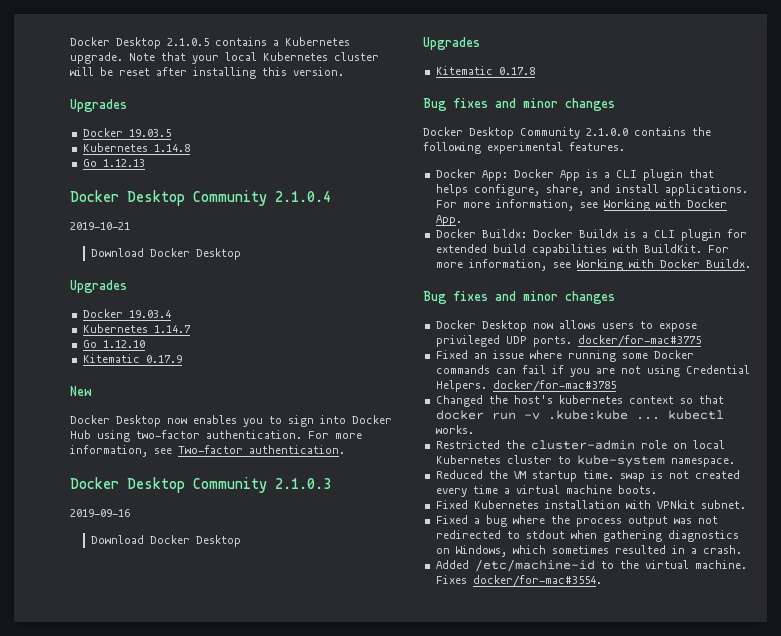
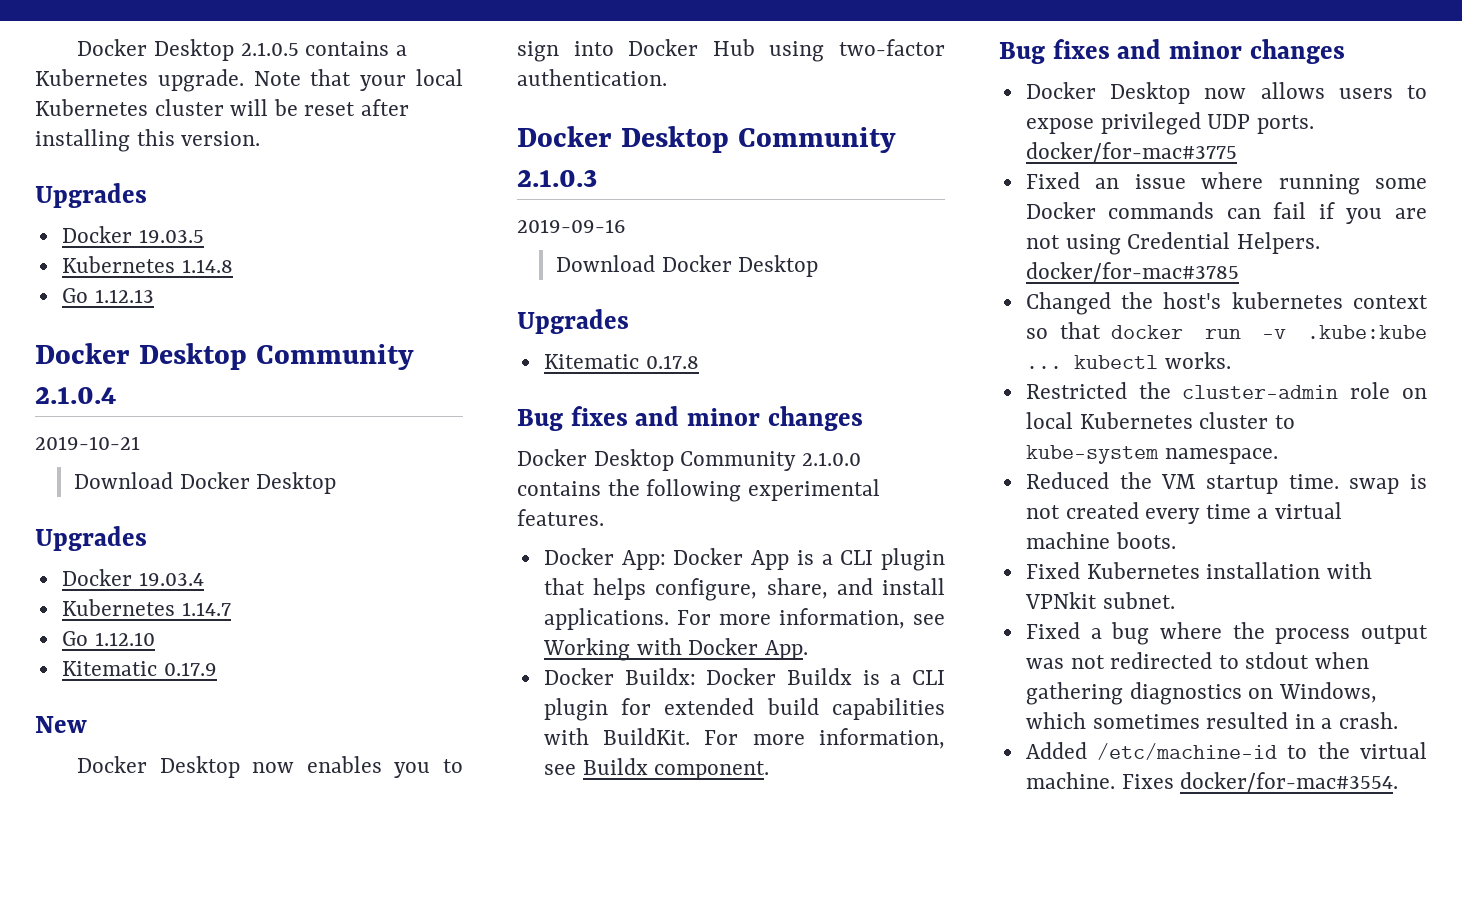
[308,431,362,439] [70,445,345,457] For more information, see Two-factor authentication. -> (667, 77) none
[576,259,751,271] Working with Docker Buildx. -> [582,758,770,780] Buildx component.

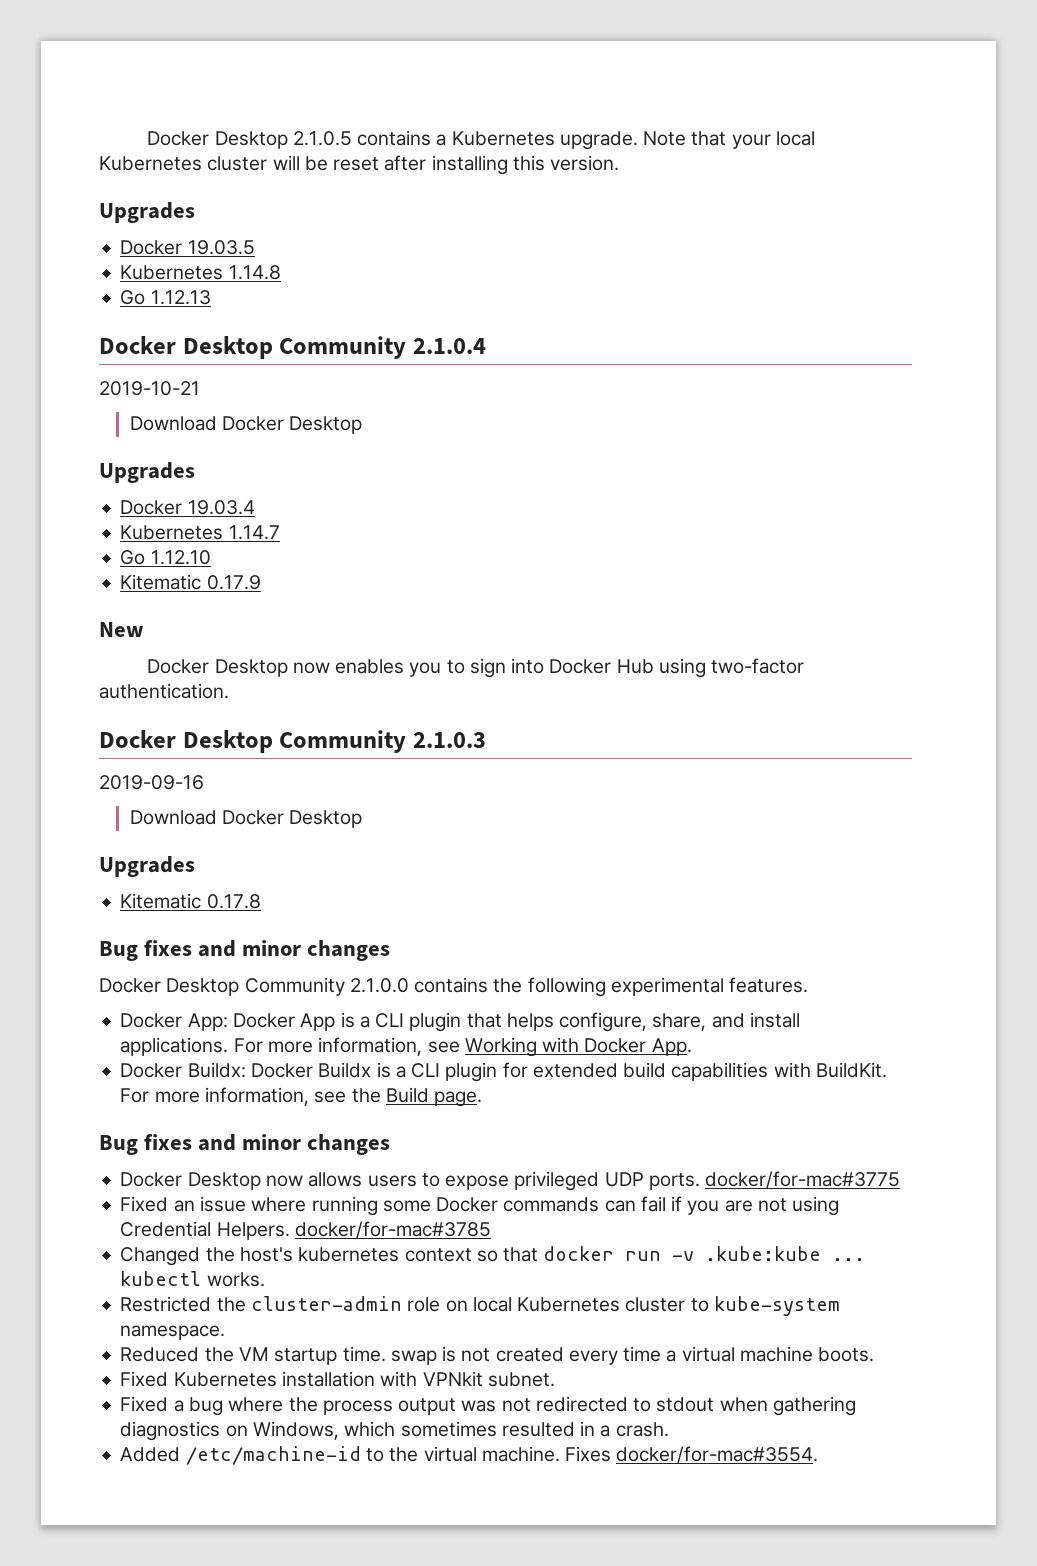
[582,758,770,780] Buildx component. -> [351,1087,483,1107] the Build page.

